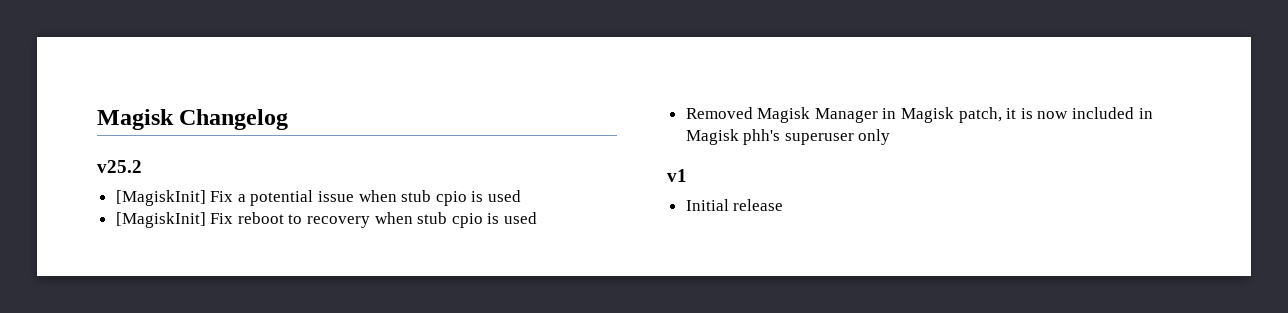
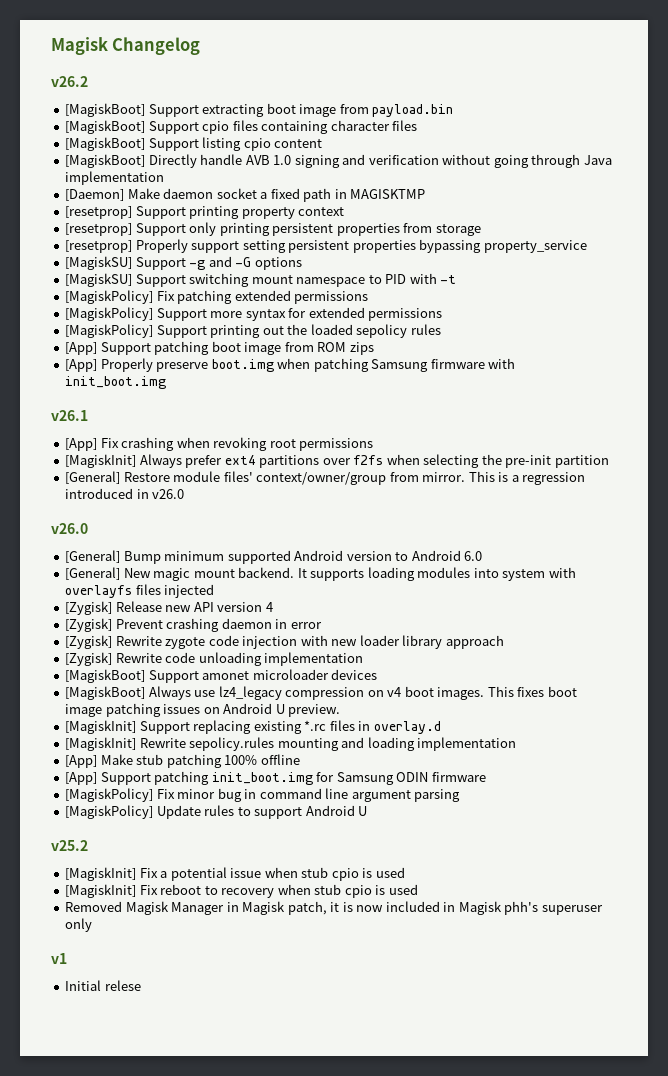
(289, 119) none -> [51,76,88,87] [65,103,454,117] [65,120,418,134] [65,137,323,151] [65,154,612,168] [65,171,165,185] [65,188,426,202] [65,206,345,219] [65,222,481,236] [65,239,587,253] [65,256,302,270] [65,273,457,287] [65,290,369,304] [65,307,443,321] [65,324,441,338] [65,341,374,355] [65,358,516,372] [65,376,167,389] [51,410,88,421] [65,437,374,451] [65,454,609,468] [65,471,586,485] [65,488,185,499] [51,523,88,534] [65,550,483,564] [65,567,576,581] [65,584,215,598] [65,601,273,615] [65,618,322,632] [65,635,504,649] [65,652,364,666] [65,669,378,683] [65,686,577,700] [65,703,341,717] [65,720,441,734] [65,737,517,751] [65,754,300,768] [65,771,486,785] [65,788,461,802] [65,805,368,819] // v26.2 // [MagiskBoot] Support extracting boot image from payload.bin // [MagiskBoot] Support cpio files containing character files // [MagiskBoot] Support listing cpio content // [MagiskBoot] Directly handle AVB 1.0 signing and verification without going through Java implementation // [Daemon] Make daemon socket a fixed path in MAGISKTMP // [resetprop] Support printing property context // [resetprop] Support only printing persistent properties from storage // [resetprop] Properly support setting persistent properties bypassing property_service // [MagiskSU] Support -g and -G options // [MagiskSU] Support switching mount namespace to PID with -t // [MagiskPolicy] Fix patching extended permissions // [MagiskPolicy] Support more syntax for extended permissions // [MagiskPolicy] Support printing out the loaded sepolicy rules // [App] Support patching boot image from ROM zips // [App] Properly preserve boot.img when patching Samsung firmware with init_boot.img // v26.1 // [App] Fix crashing when revoking root permissions // [MagiskInit] Always prefer ext4 partitions over f2fs when selecting the pre-init partition // [General] Restore module files' context/owner/group from mirror. This is a regression introduced in v26.0 // v26.0 // [General] Bump minimum supported Android version to Android 6.0 // [General] New magic mount backend. It supports loading modules into system with overlayfs files injected // [Zygisk] Release new API version 4 // [Zygisk] Prevent crashing daemon in error // [Zygisk] Rewrite zygote code injection with new loader library approach // [Zygisk] Rewrite code unloading implementation // [MagiskBoot] Support amonet microloader devices // [MagiskBoot] Always use lz4_legacy compression on v4 boot images. This fixes boot image patching issues on Android U preview. // [MagiskInit] Support replacing existing *.rc files in overlay.d // [MagiskInit] Rewrite sepolicy.rules mounting and loading implementation // [App] Make stub patching 100% offline // [App] Support patching init_boot.img for Samsung ODIN firmware // [MagiskPolicy] Fix minor bug in command line argument parsing // [MagiskPolicy] Update rules to support Android U
[733,199,784,211] release -> [104,980,141,991] relese

